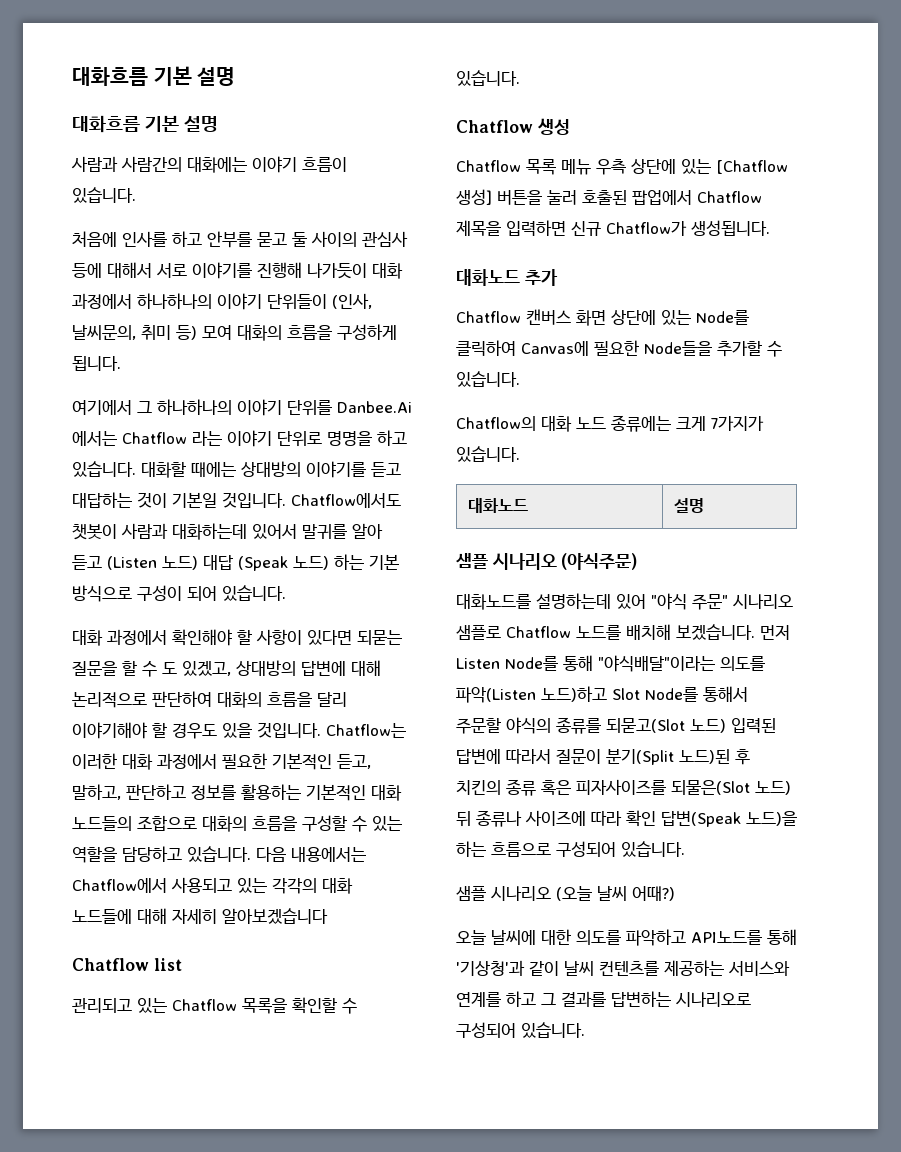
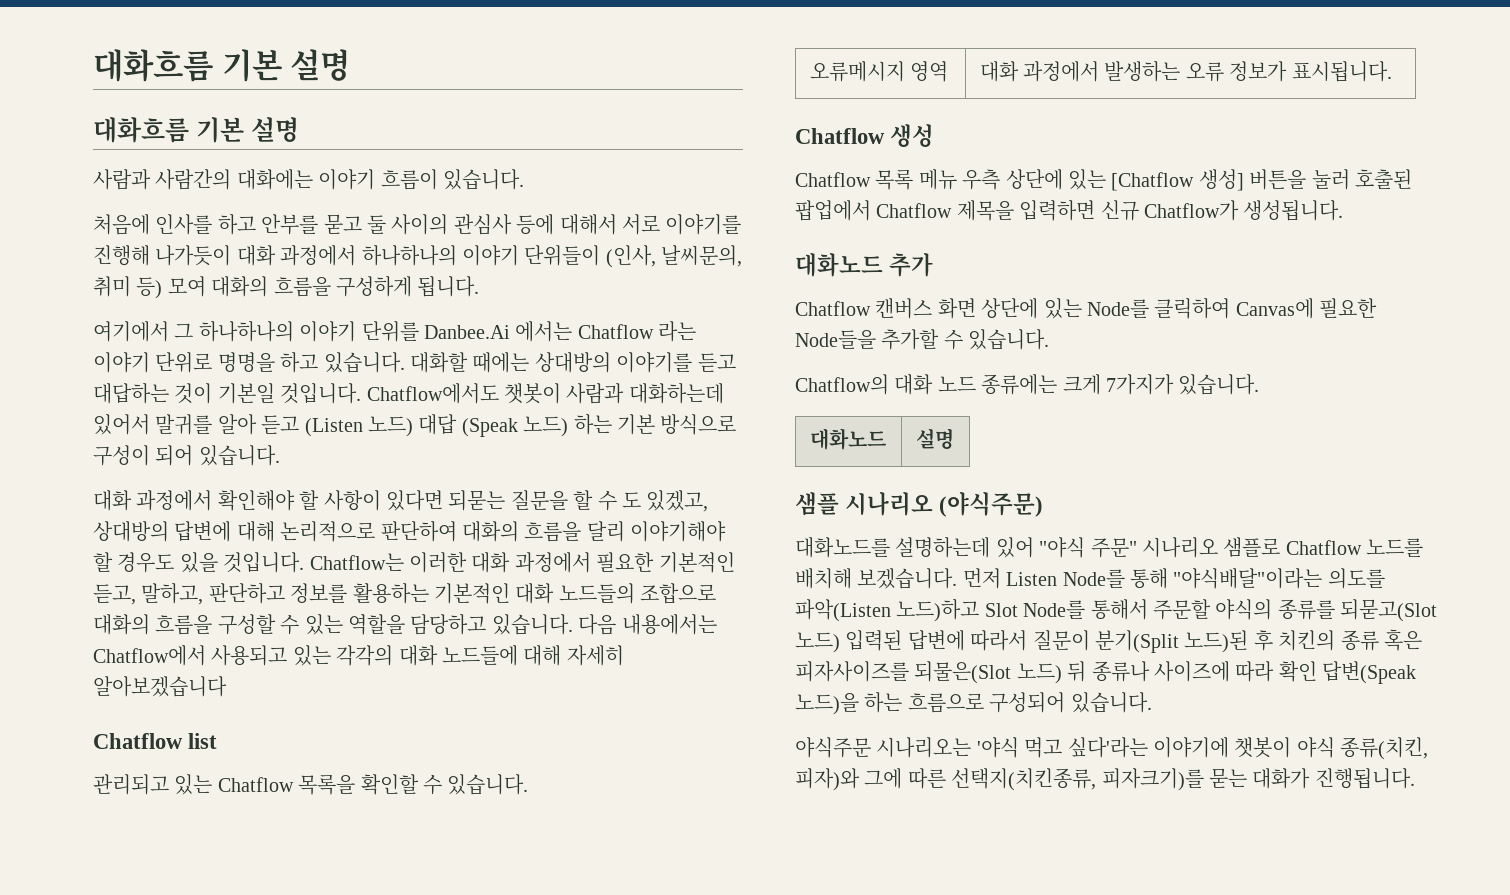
(520, 78) none -> [809,61,948,82] [979,61,1392,82] // 오류메시지 영역 | 대화 과정에서 발생하는 오류 정보가 표시됩니다.
[456,886,675,901] [456,929,797,946] [456,960,790,976] [456,991,751,1007] [456,1022,585,1038] 샘플 시나리오 (오늘 날씨 어때?) // 오늘 날씨에 대한 의도를 파악하고 API노드를 통해 '기상청'과 같이 날씨 컨텐츠를 제공하는 서비스와 연계를 하고 그 결과를 답변하는 시나리오로 구성되어 있습니다. -> [795,737,1429,760] [795,768,1415,791] 야식주문 시나리오는 '야식 먹고 싶다'라는 이야기에 챗봇이 야식 종류(치킨, 피자)와 그에 따른 선택지(치킨종류, 피자크기)를 묻는 대화가 진행됩니다.

